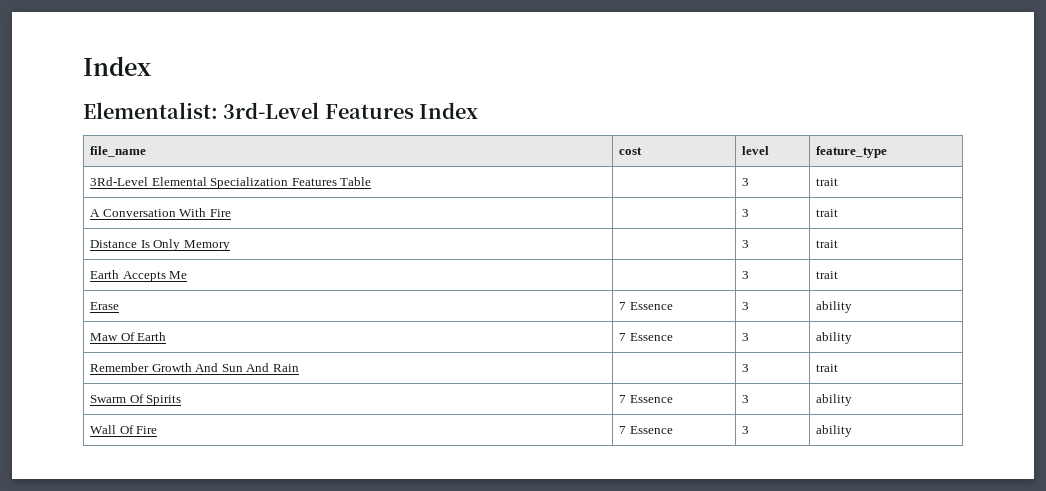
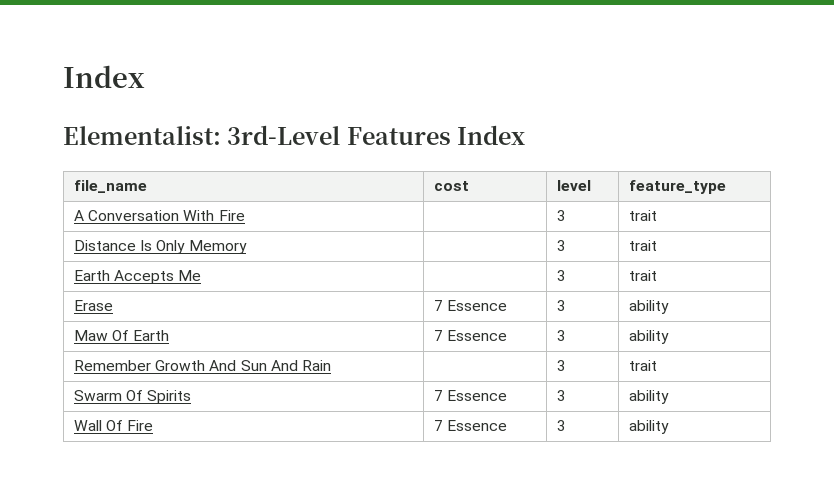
[90,177,372,189] [742,178,750,186] [816,178,839,186] // 3Rd-Level Elemental Specialization Features Table | | 3 | trait -> (727, 187) none

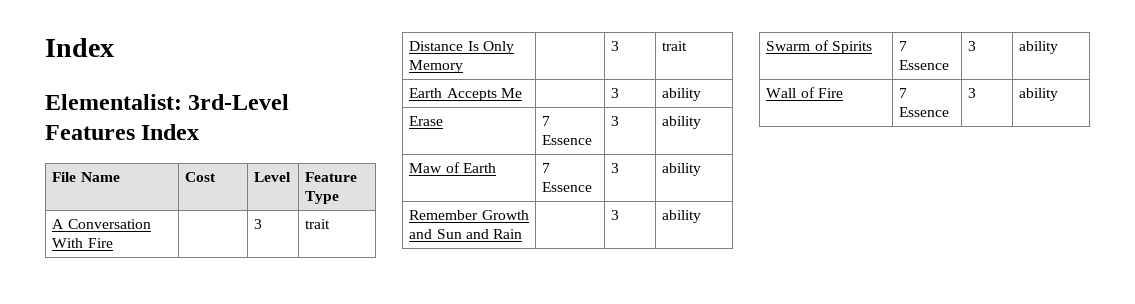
[74,180,148,193] [434,181,470,191] [557,180,592,191] [629,180,727,194] file_name | cost | level | feature_type -> [52,172,120,182] [185,172,217,182] [254,172,292,182] [305,172,358,182] [305,191,340,204] File Name | Cost | Level | Feature Type
[629,270,658,281] trait -> [662,88,702,101] ability
[112,330,130,341] Of -> [445,162,460,173] of
[209,360,298,371] And Sun And -> [409,229,489,239] and Sun and
[629,360,658,371] trait -> [662,210,702,223] ability
[126,390,144,401] Of -> [814,40,829,51] of
[106,420,124,431] Of -> [800,87,815,98] of

